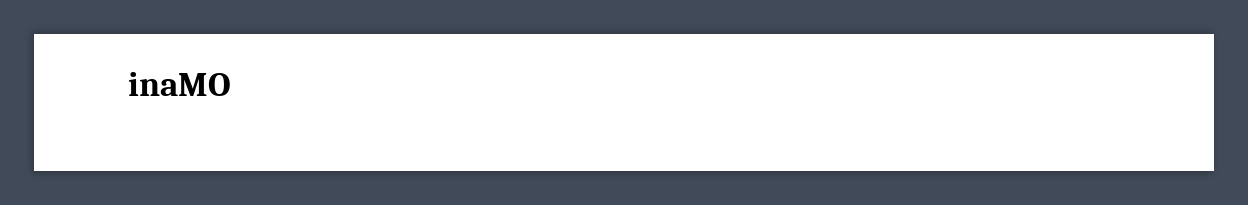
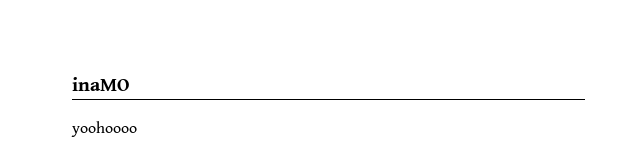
(231, 84) none -> [71,121,137,137] // yoohoooo

